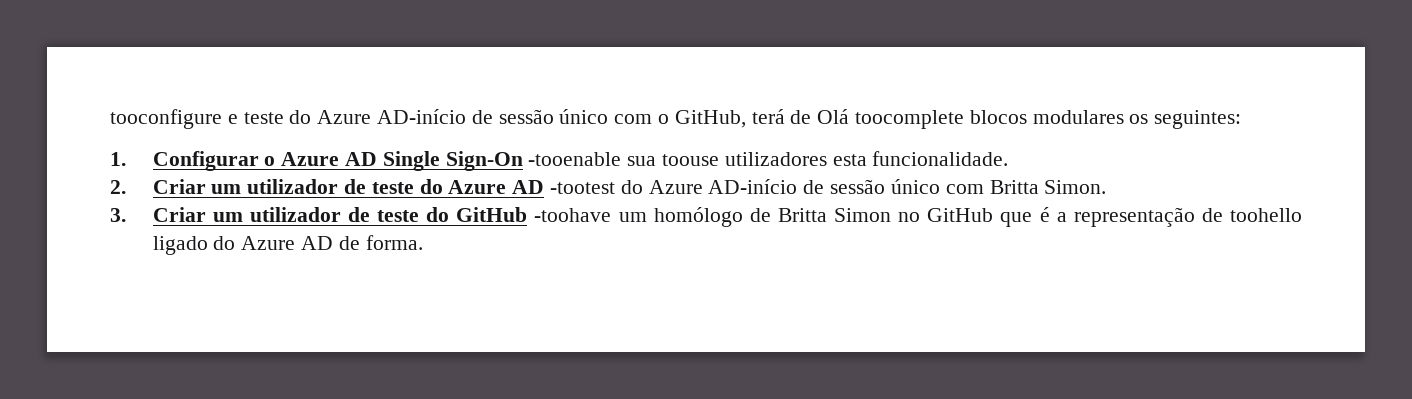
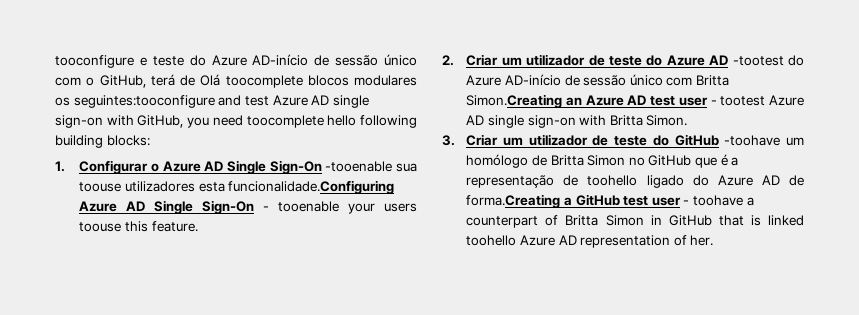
[1154,110,1242,129] seguintes: -> [73,95,369,108] [55,115,418,128] [55,135,150,148] seguintes:tooconfigure and test Azure AD single sign-on with GitHub, you need toocomplete hello following building blocks:
[872,151,1009,166] funcionalidade. -> [228,180,395,194] [79,200,417,214] [79,221,198,232] funcionalidade.Configuring Azure AD Single Sign-On - tooenable your users toouse this feature.
(1039, 187) none -> [466,94,804,108] [466,115,643,128] Simon.Creating an Azure AD test user - tootest Azure AD single sign-on with Britta
[365,235,423,250] forma. -> [466,194,754,208] [466,215,804,228] [466,235,714,248] forma.Creating a GitHub test user - toohave a counterpart of Britta Simon in GitHub that is linked toohello Azure AD representation of her.

